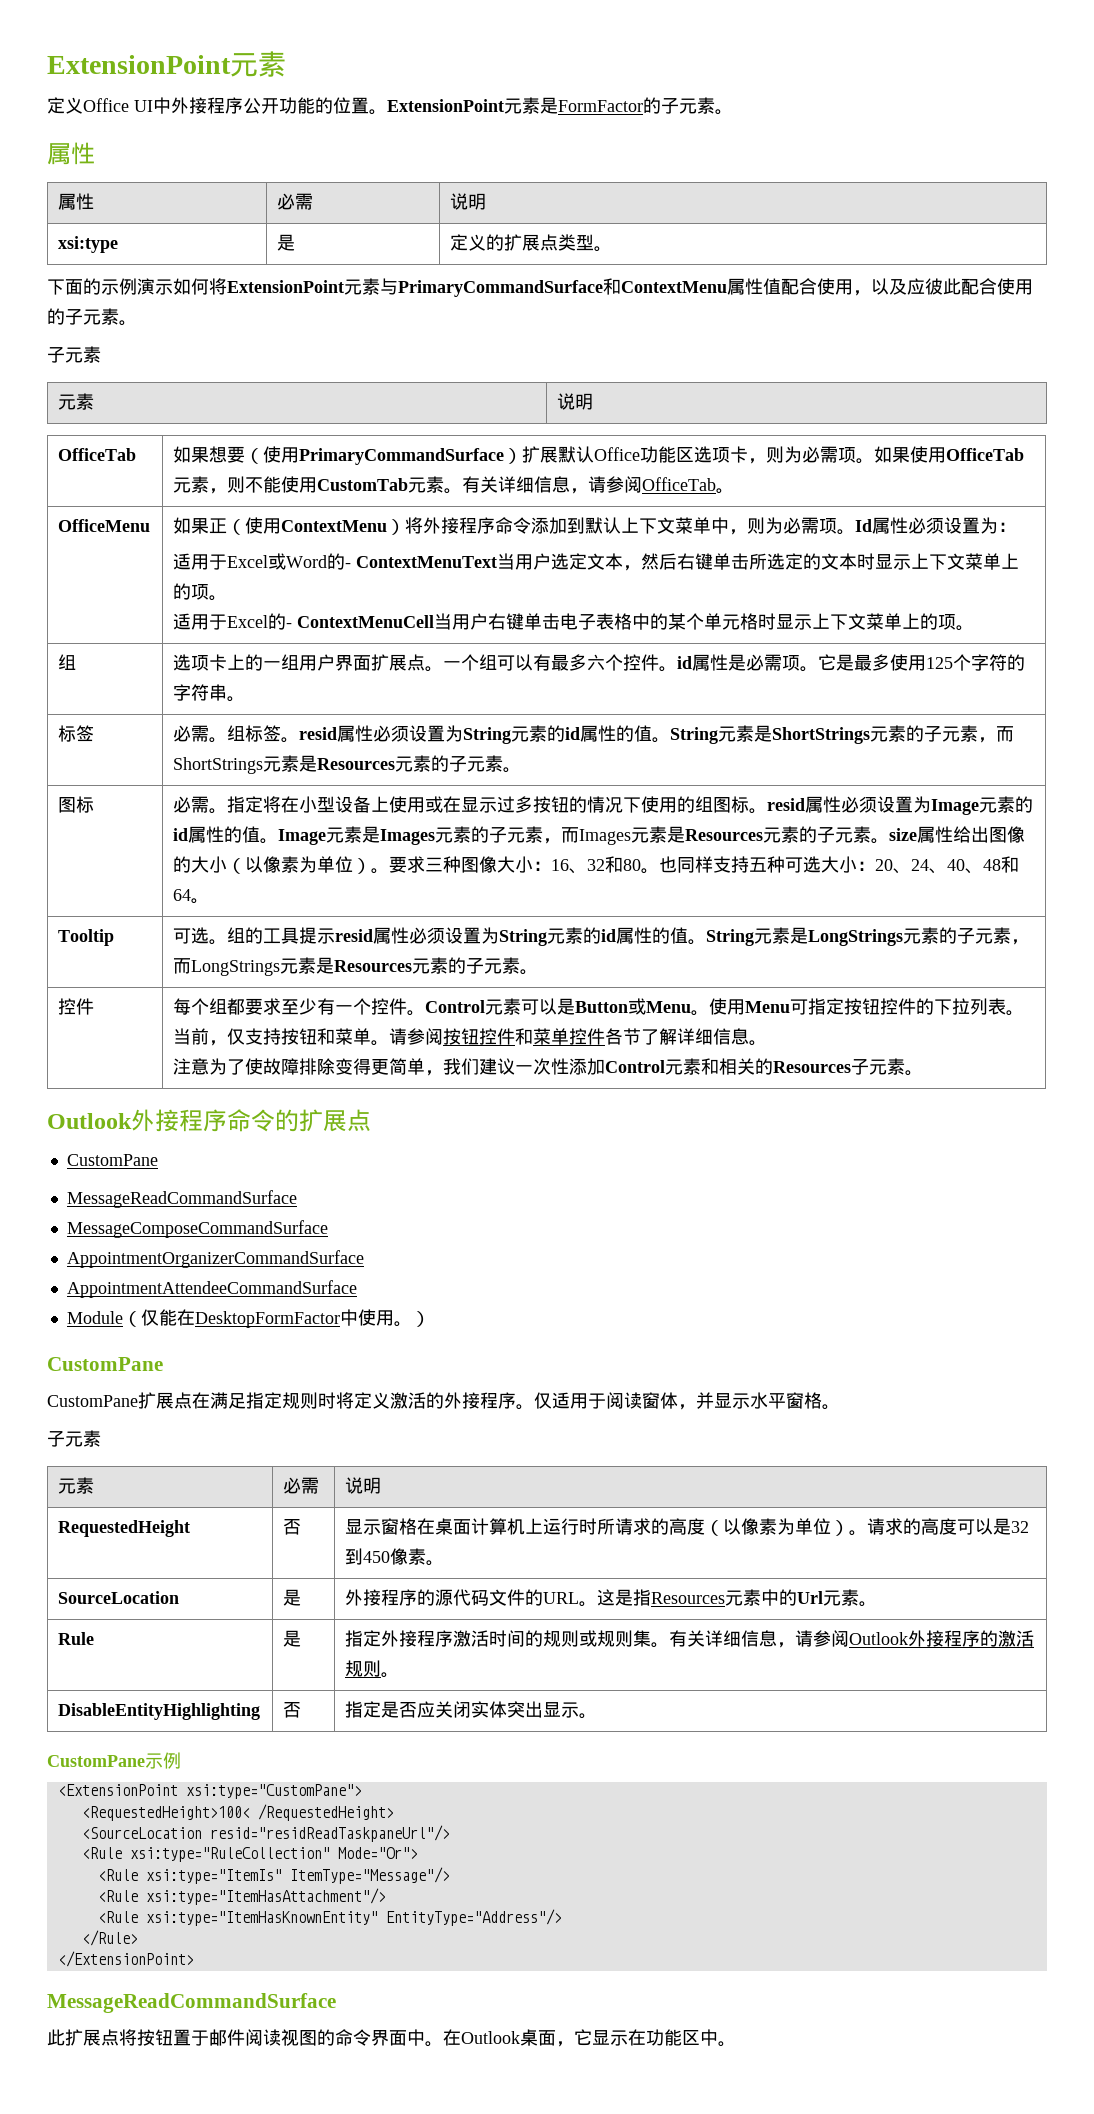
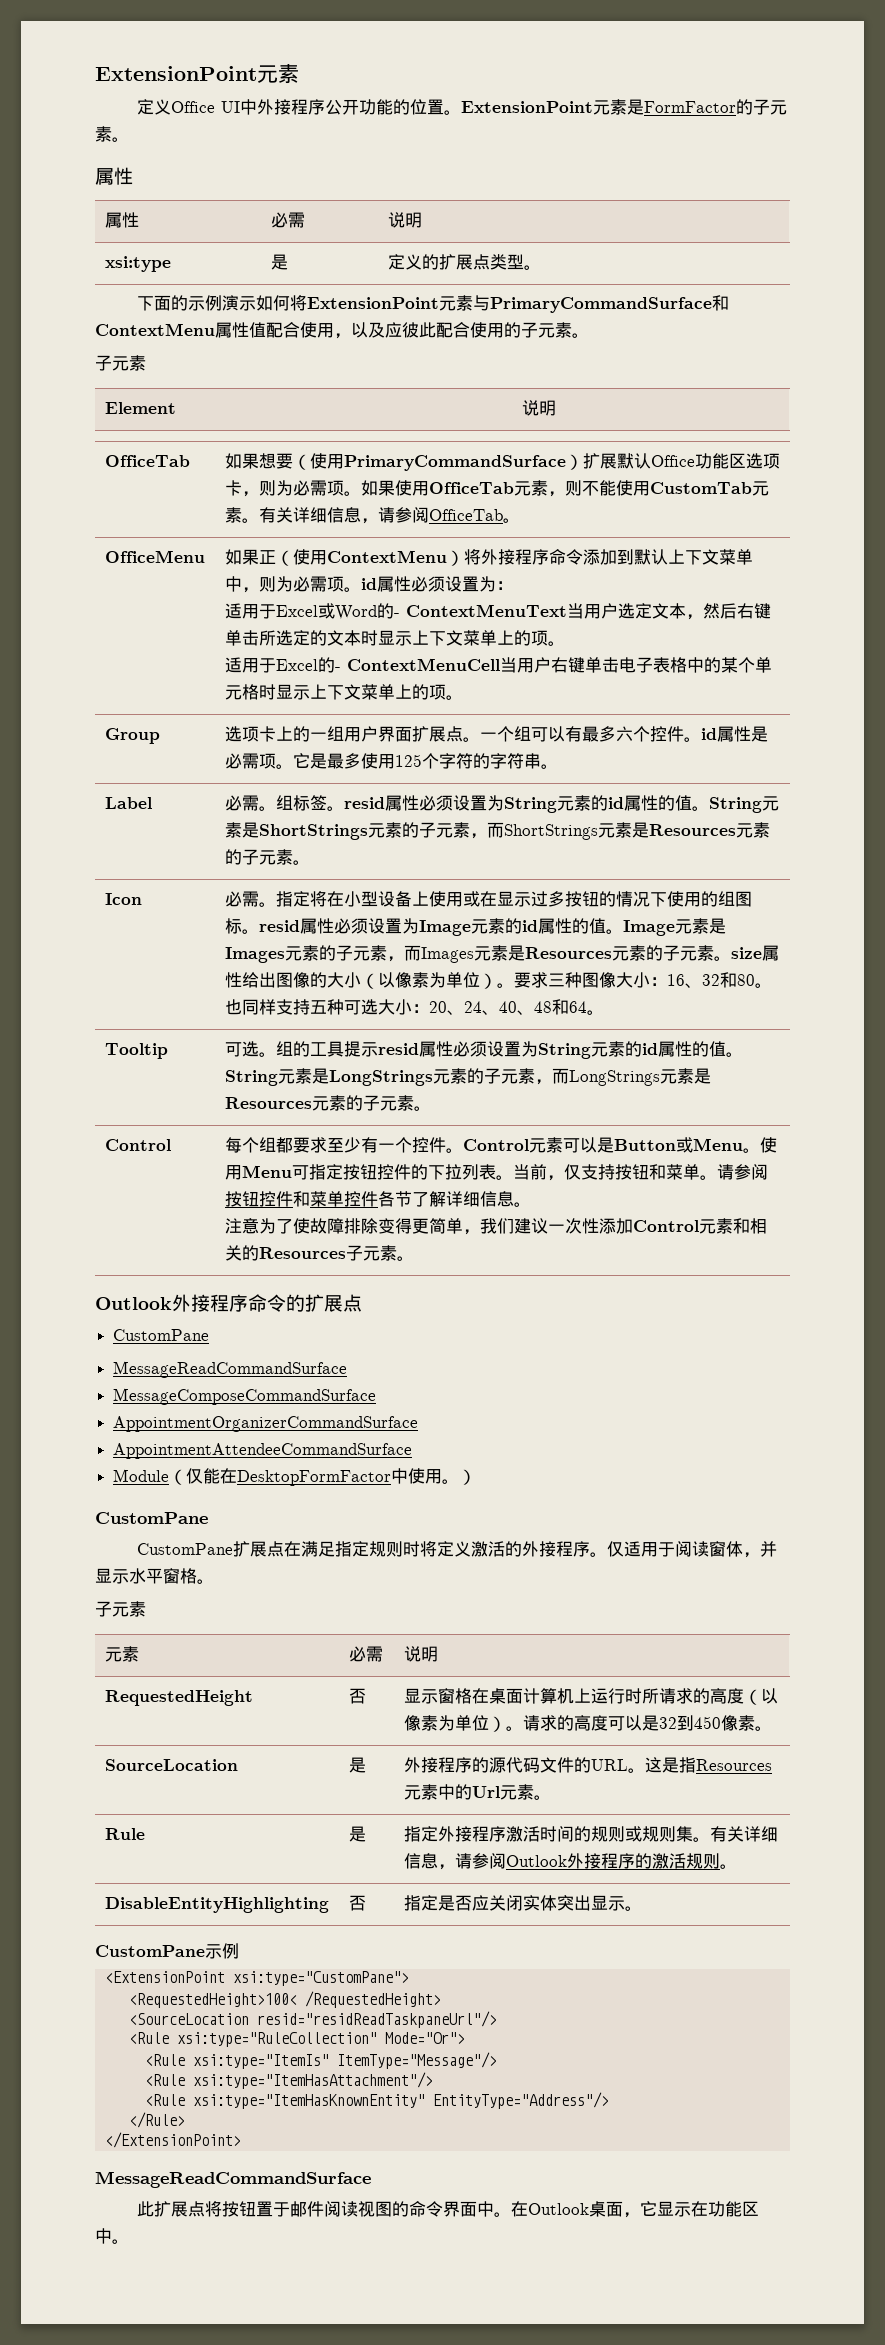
[58,393,95,410] 元素 -> [104,402,176,414] Element
[855,519,873,532] Id -> [360,578,377,590] id
[58,654,77,670] 组 -> [104,728,160,744] Group
[58,725,95,742] 标签 -> [104,797,152,809] Label
[58,796,95,813] 图标 -> [104,893,142,905] Icon
[58,998,95,1015] 控件 -> [104,1139,171,1151] Control

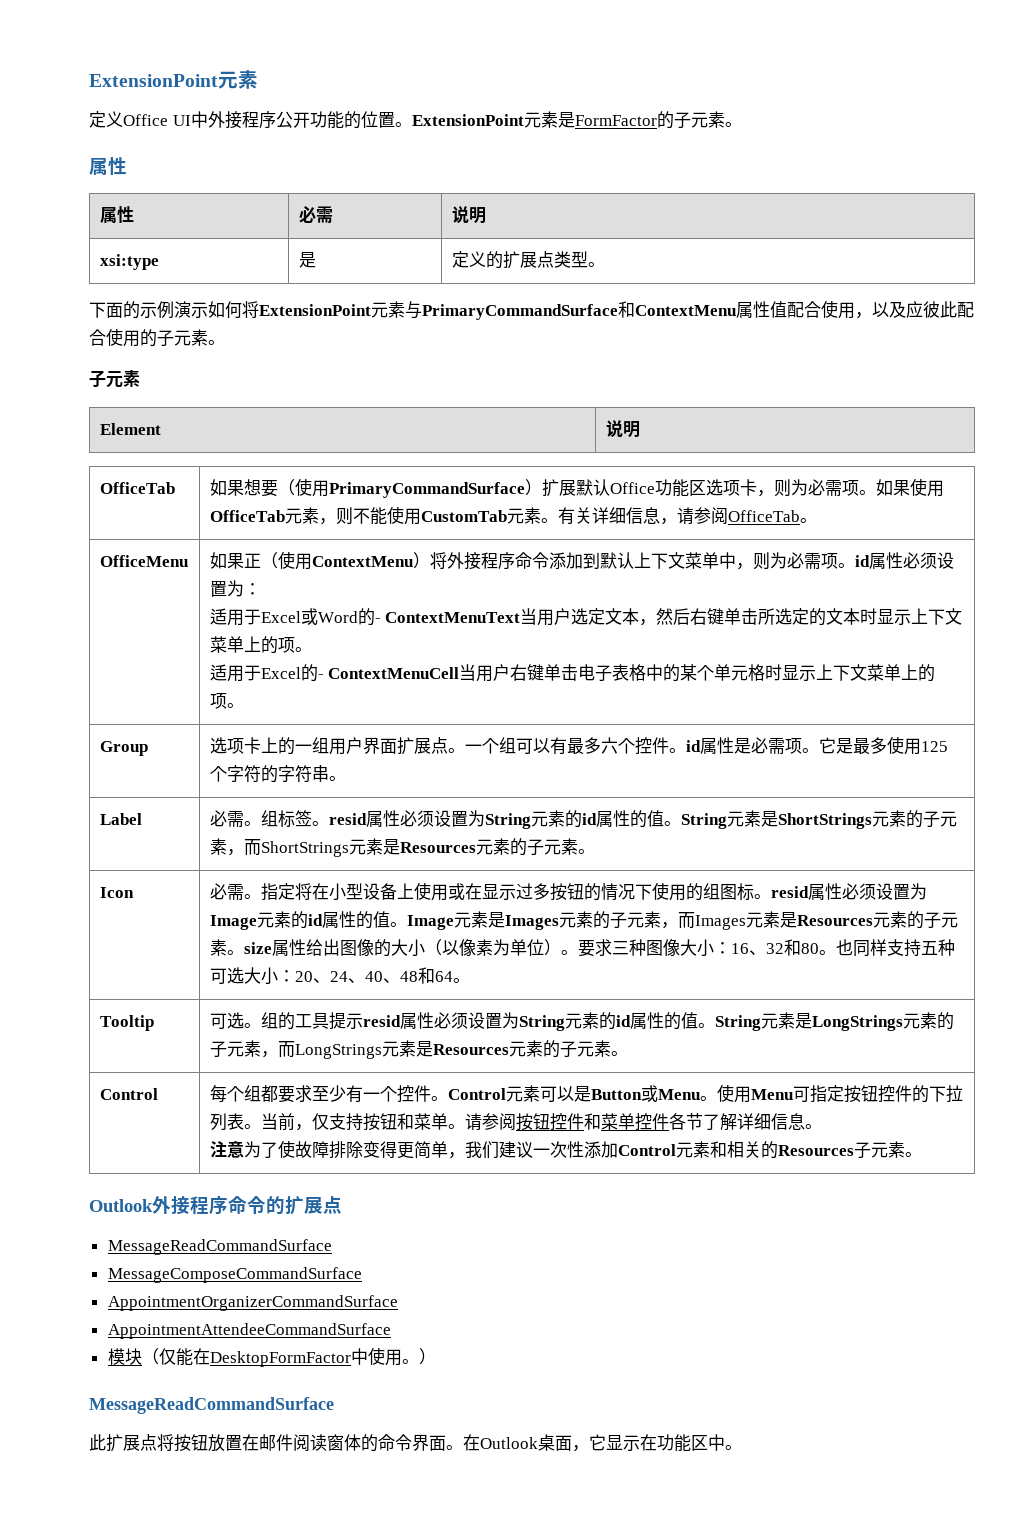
[113,1329,210,1341] // CustomPane -> (342, 1205) none
[113,1469,170,1482] Module -> [107,1348,142,1365] 模块
[95,1512,208,1524] [137,1541,778,1558] [95,1568,214,1584] [95,1601,146,1617] [104,1646,139,1662] [348,1646,383,1662] [403,1646,438,1662] [104,1690,253,1706] [348,1688,366,1704] [403,1688,778,1705] [403,1715,772,1732] [104,1759,238,1771] [348,1757,366,1773] [403,1757,772,1773] [403,1784,551,1800] [104,1828,145,1840] [348,1826,366,1842] [403,1826,778,1842] [403,1853,737,1870] [104,1897,329,1913] [348,1895,366,1911] [403,1895,642,1911] [95,1943,239,1959] [104,1971,409,1986] [128,1991,441,2008] [128,2011,497,2028] [128,2032,465,2047] [144,2052,497,2069] [144,2072,433,2089] [144,2092,609,2109] [128,2112,185,2128] [104,2132,241,2148] // CustomPane // CustomPane扩展点在满足指定规则时将定义激活的外接程序。仅适用于阅读窗体，并显示水平窗格。 // 子元素 // 元素 | 必需 | 说明 // RequestedHeight | 否 | 显示窗格在桌面计算机上运行时所请求的高度（以像素为单位）。请求的高度可以是32到450像素。 // SourceLocation | 是 | 外接程序的源代码文件的URL。这是指Resources元素中的Url元素。 // Rule | 是 | 指定外接程序激活时间的规则或规则集。有关详细信息，请参阅Outlook外接程序的激活规则。 // DisableEntityHighlighting | 否 | 指定是否应关闭实体突出显示。 // CustomPane示例 // <ExtensionPoint xsi:type="CustomPane"> // <RequestedHeight>100< /RequestedHeight> // <SourceLocation resid="residReadTaskpaneUrl"/> // <Rule xsi:type="RuleCollection" Mode="Or"> // <Rule xsi:type="ItemIs" ItemType="Message"/> // <Rule xsi:type="ItemHasAttachment"/> // <Rule xsi:type="ItemHasKnownEntity" EntityType="Address"/> // </Rule> // </ExtensionPoint> -> (436, 1356) none
[256,2201,291,2217] 置于 -> [208,1434,259,1452] 放置在
[358,2201,393,2217] 视图 -> [327,1434,361,1451] 窗体
[477,2201,495,2217] 中 -> (446, 1443) none

